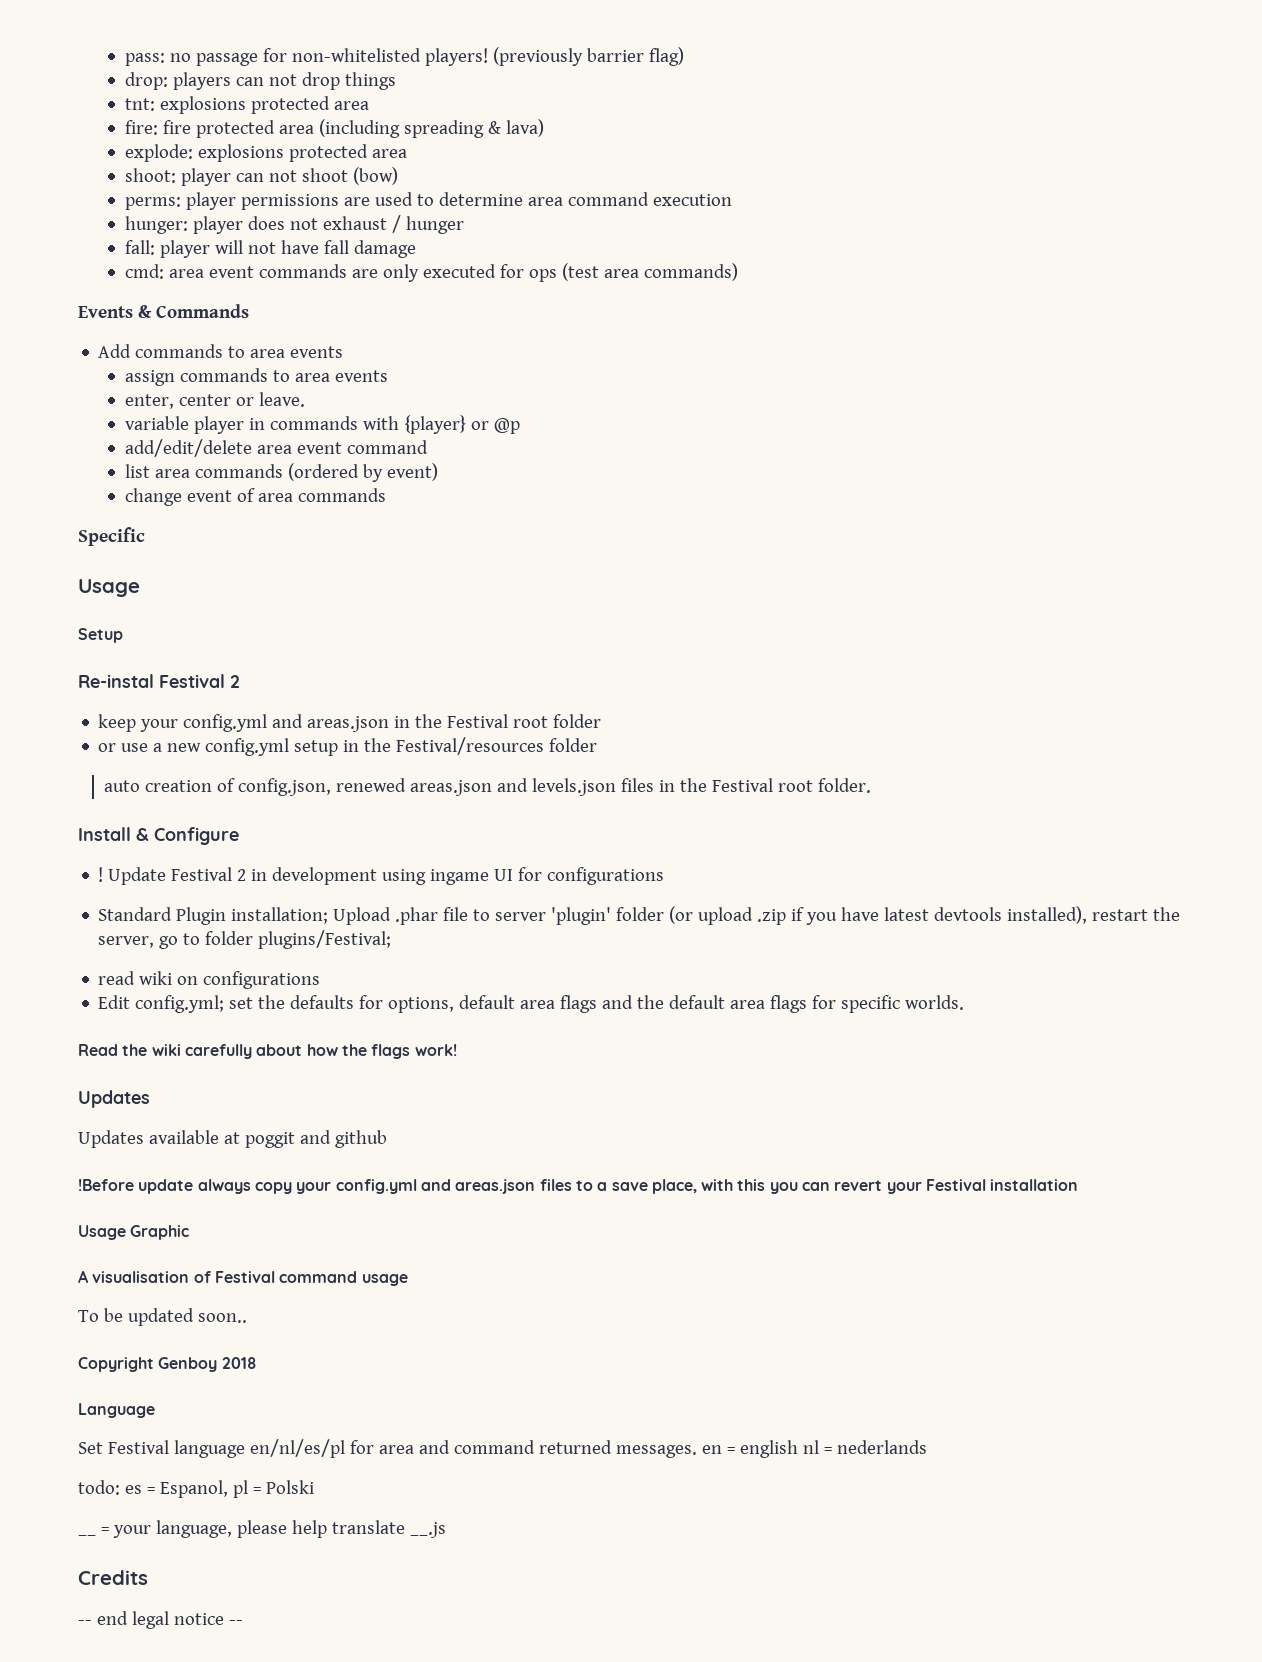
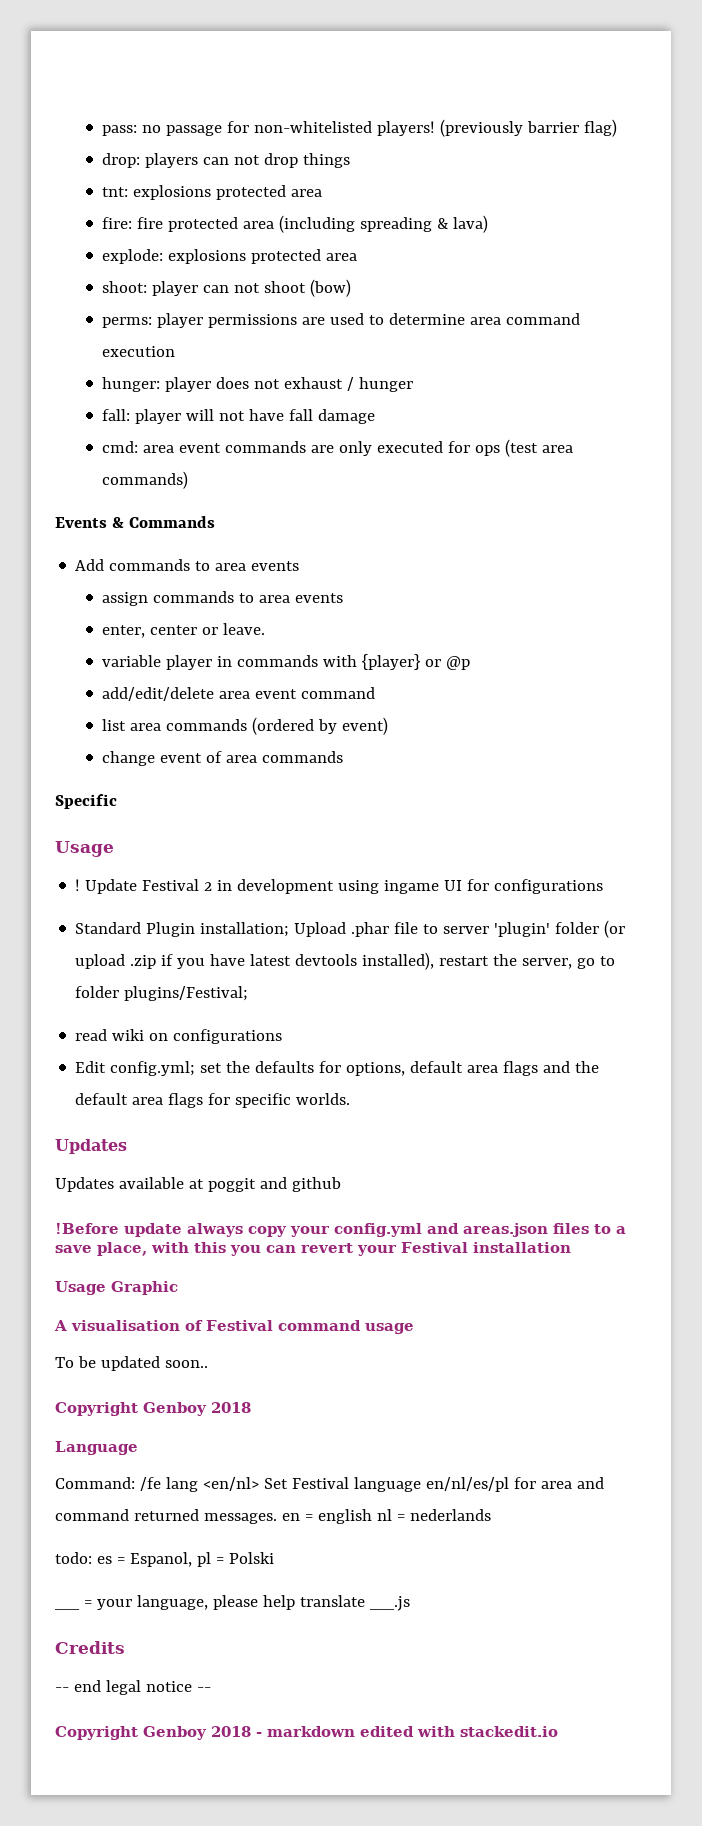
[78,628,123,643] [78,674,240,688] [98,714,602,732] [98,737,598,756] [104,778,872,796] [78,827,239,845] // Setup // Re-instal Festival 2 // keep your config.yml and areas.json in the Festival root folder // or use a new config.yml setup in the Festival/resources folder // auto creation of config.json, renewed areas.json and levels.json files in the Festival root folder. // Install & Configure -> (114, 849) none
[78,1044,457,1059] // Read the wiki carefully about how the flags work! -> (351, 1099) none
(155, 1410) none -> [55,1477,259,1492] Command: /fe lang <en/nl>
(243, 1622) none -> [55,1726,558,1740] // Copyright Genboy 2018 - markdown edited with stackedit.io

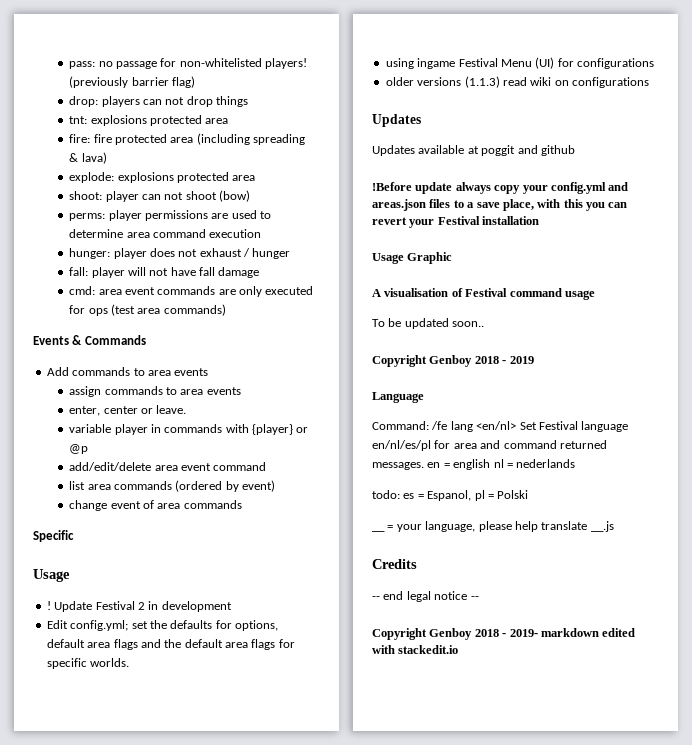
[338,879,604,894] [75,920,626,938] [75,952,616,970] [75,986,249,1001] [75,1029,283,1044] using ingame UI for configurations // Standard Plugin installation; Upload .phar file to server 'plugin' folder (or upload .zip if you have latest devtools installed), restart the server, go to folder plugins/Festival; // read wiki on configurations -> (232, 606) none
(351, 1099) none -> [385,57,654,69] [385,76,649,88] // using ingame Festival Menu (UI) for configurations // older versions (1.1.3) read wiki on configurations
(251, 1407) none -> [502,356,534,364] - 2019
(262, 1734) none -> [509,629,538,637] 2019-

